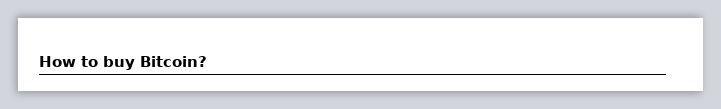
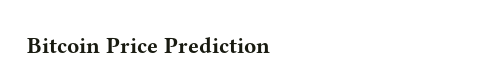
[39,56,207,70] How to buy Bitcoin? -> [27,37,271,53] Bitcoin Price Prediction

